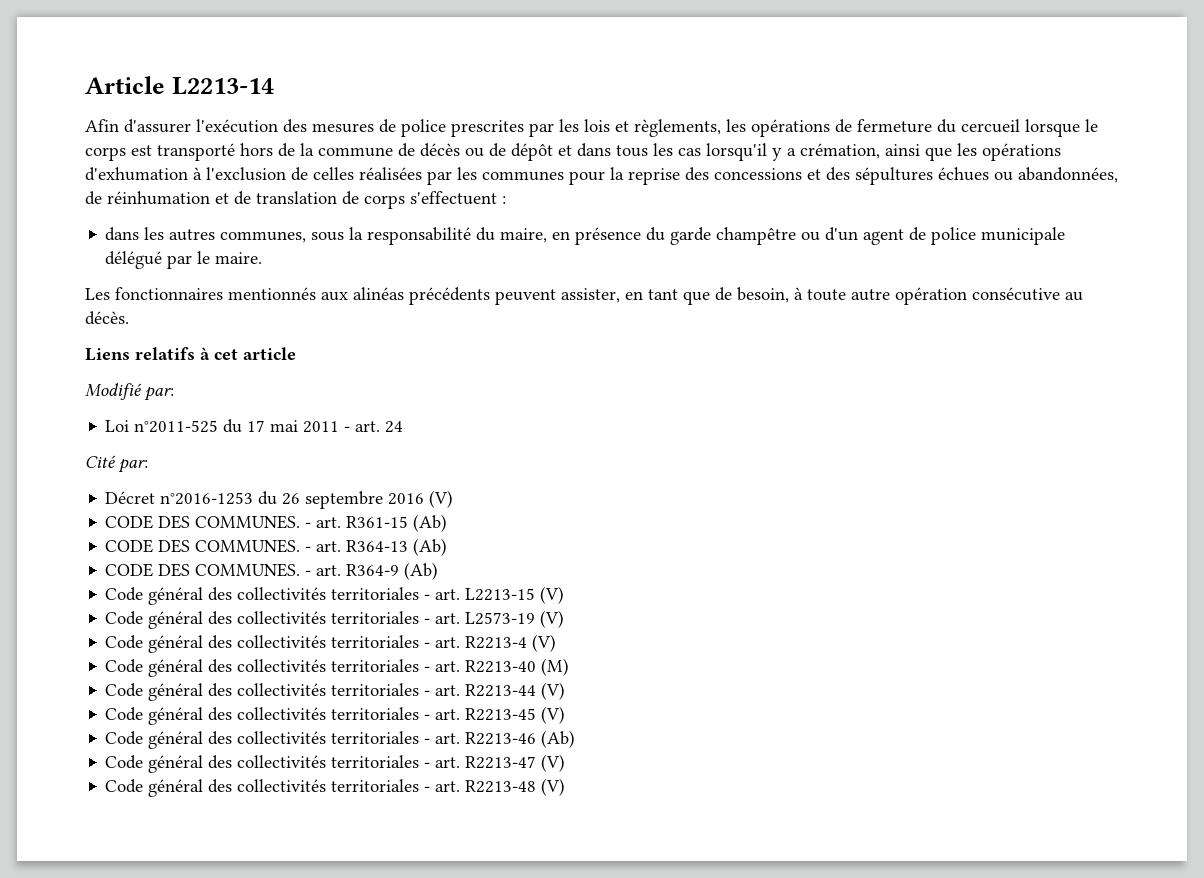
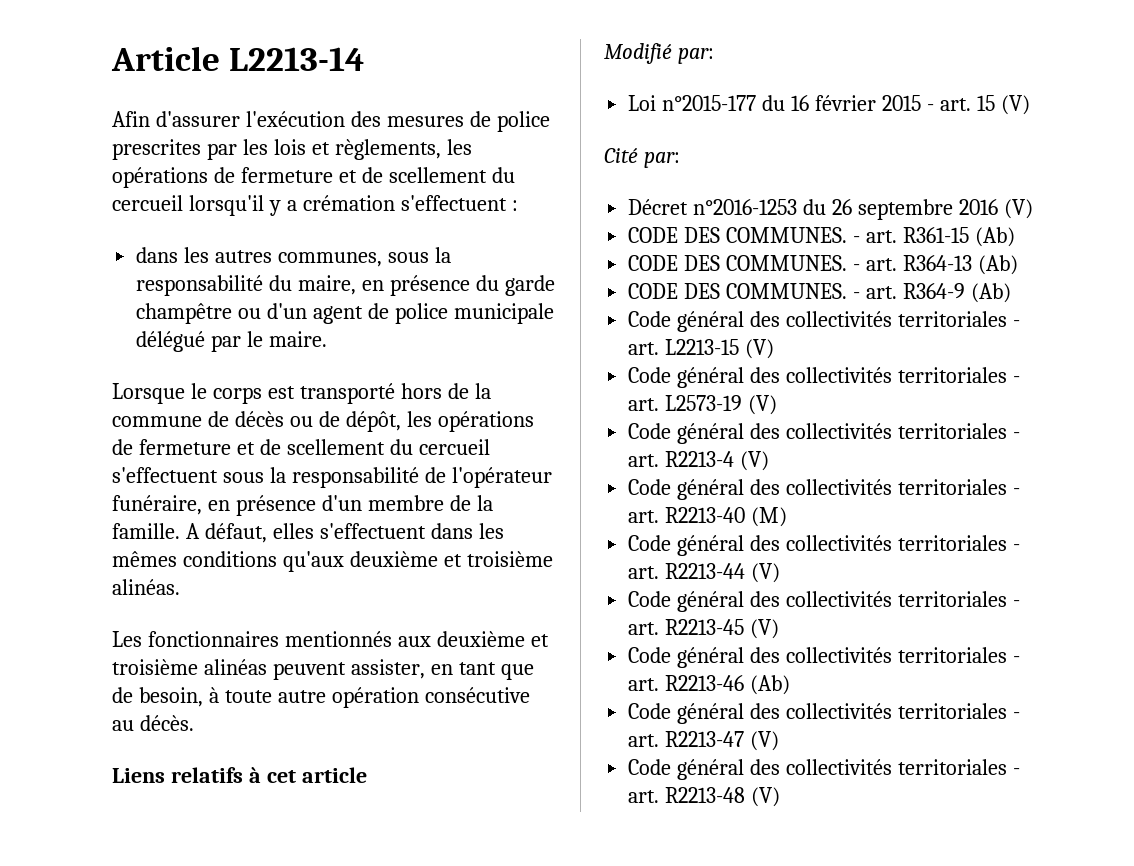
[937,119,1098,137] [85,143,1061,161] [85,167,1118,185] [85,191,405,209] du cercueil lorsque le corps est transporté hors de la commune de décès ou de dépôt et dans tous les cas lorsqu'il y a crémation, ainsi que les opérations d'exhumation à l'exclusion de celles réalisées par les communes pour la reprise des concessions et des sépultures échues ou abandonnées, de réinhumation et de translation de corps -> [338,167,515,183] [112,195,395,216] et de scellement du cercueil lorsqu'il y a crémation
(263, 258) none -> [112,383,491,404] [112,411,534,432] [112,439,490,455] [112,467,552,488] [112,495,493,516] [112,523,504,543] [112,551,553,572] [112,579,180,595] // Lorsque le corps est transporté hors de la commune de décès ou de dépôt, les opérations de fermeture et de scellement du cercueil s'effectuent sous la responsabilité de l'opérateur funéraire, en présence d'un membre de la famille. A défaut, elles s'effectuent dans les mêmes conditions qu'aux deuxième et troisième alinéas.
[353,287,490,305] alinéas précédents -> [436,631,549,647] [112,659,267,675] deuxième et troisième alinéas
[134,419,404,433] n°2011-525 du 17 mai 2011 - art. 24 -> [662,95,1030,115] n°2015-177 du 16 février 2015 - art. 15 (V)

